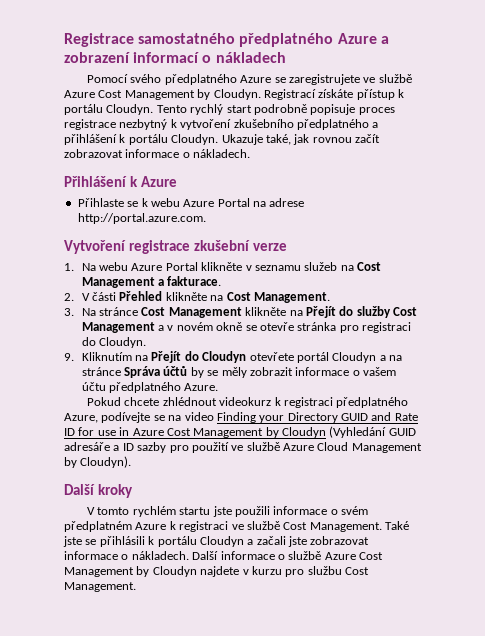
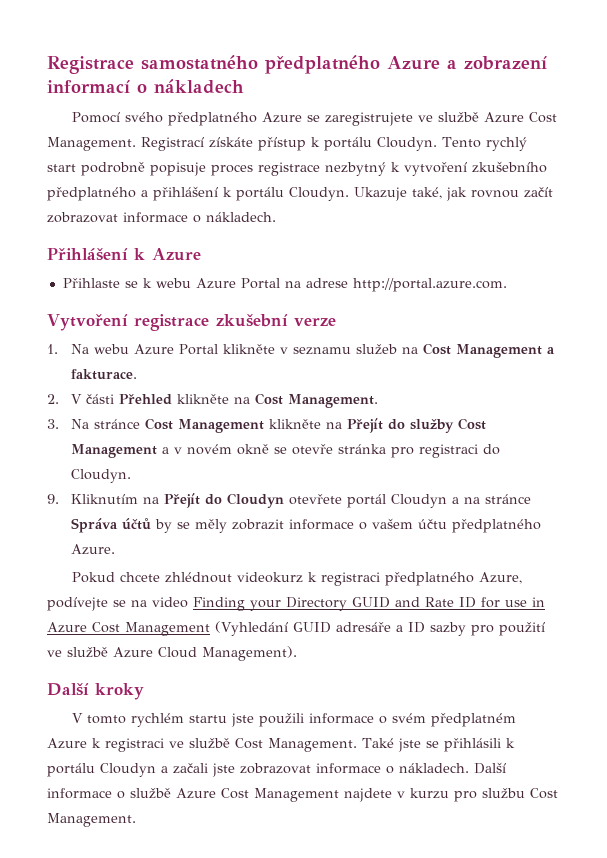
[124,89,261,100] Management by Cloudyn. -> [47,137,136,151] Management.
[265,427,326,438] by Cloudyn -> (210, 629) none
[351,443,422,453] [64,456,132,468] Management by Cloudyn). -> [202,646,297,661] Management).
[136,566,197,577] by Cloudyn -> (339, 795) none

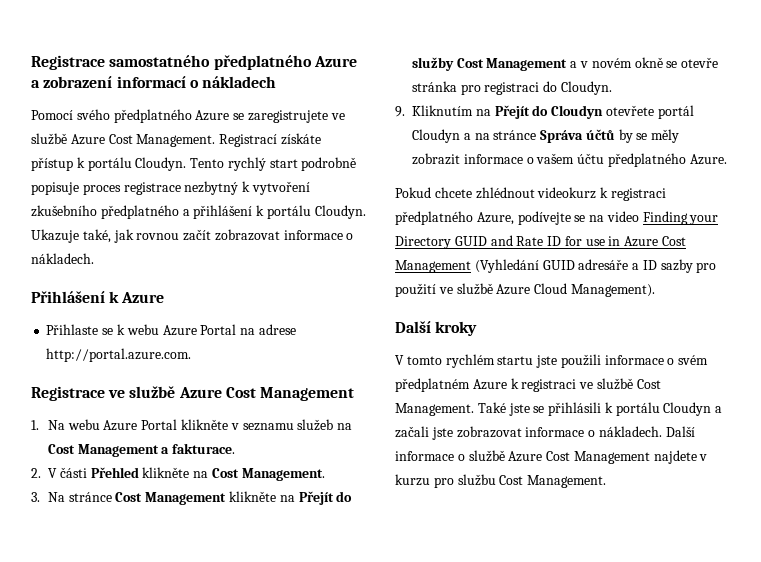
[47,314,336,331] Vytvoření registrace zkušební verze -> [31,386,354,401] Registrace ve službě Azure Cost Management

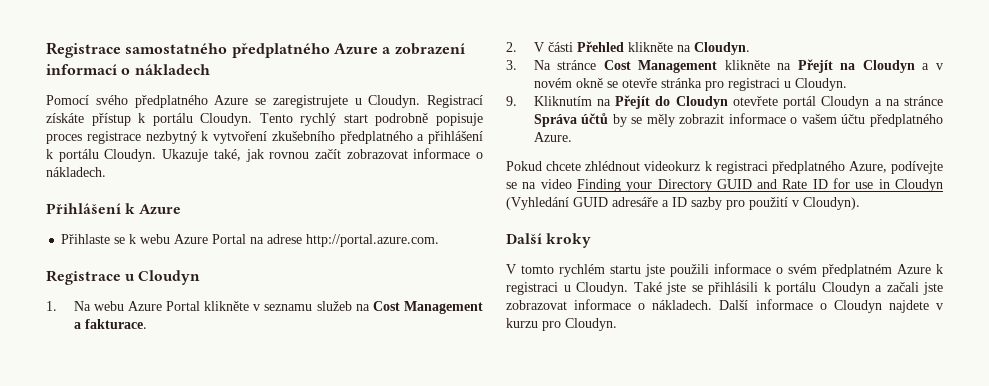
[330,113,345,120] [31,133,216,147] ve službě Azure Cost Management. -> [354,95,421,108] u Cloudyn.
[108,386,354,401] ve službě Azure Cost Management -> [125,270,201,285] u Cloudyn
[211,468,325,481] Cost Management. -> [693,42,750,55] Cloudyn.
[336,491,353,502] [411,57,568,71] do služby Cost Management -> [840,60,915,73] na Cloudyn
[543,81,558,92] do -> [783,81,791,88] u
[624,236,687,247] [395,260,471,273] Azure Cost Management -> [895,179,944,192] Cloudyn
[438,283,655,297] ve službě Azure Cloud Management). -> [792,197,860,210] v Cloudyn).
[579,378,661,390] [395,403,474,416] ve službě Cost Management. -> [563,282,628,295] u Cloudyn.
[468,450,650,464] službě Azure Cost Management -> [833,300,882,313] Cloudyn
[457,474,607,488] službu Cost Management. -> [565,318,617,331] Cloudyn.

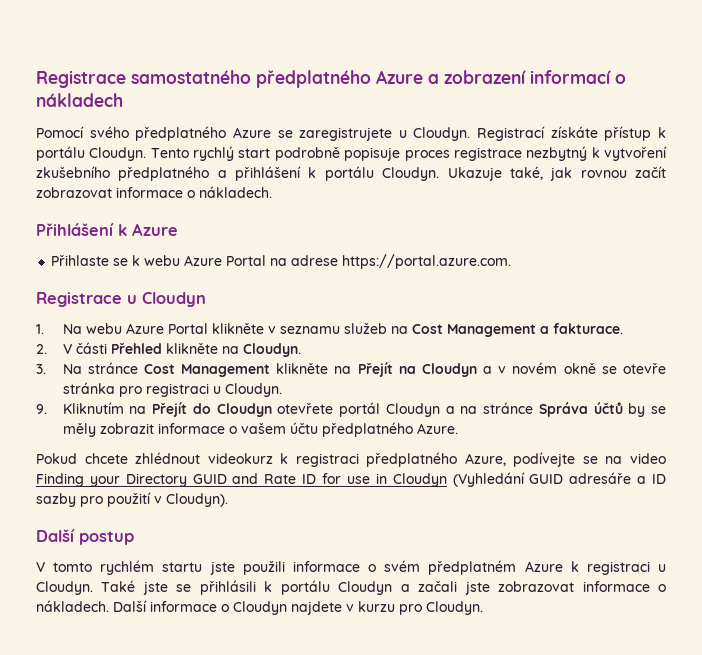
[306,234,440,247] http://portal.azure.com. -> [342,254,512,269] https://portal.azure.com.
[546,233,592,248] kroky -> [79,531,134,545] postup

